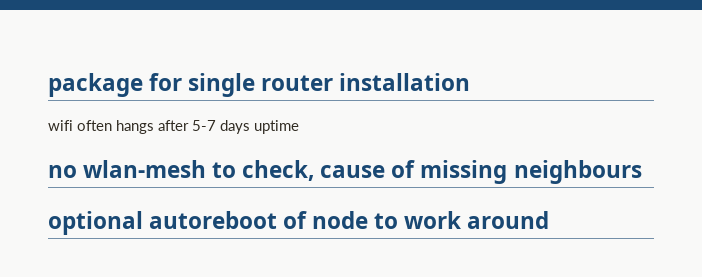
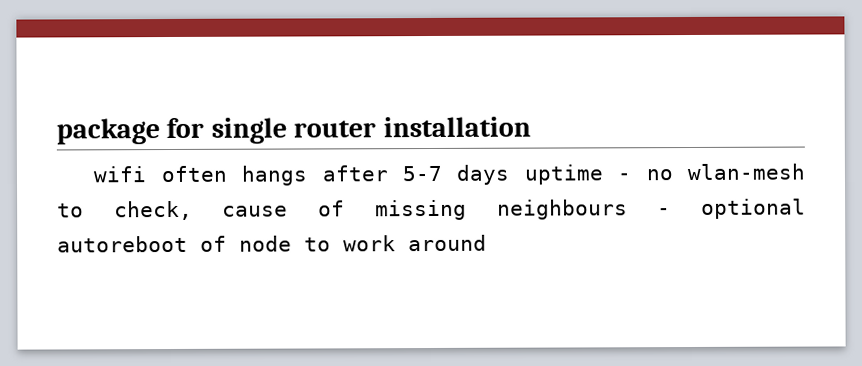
(299, 127) // -> [617,173,632,181] -
(642, 172) // -> [657,208,672,216] -

